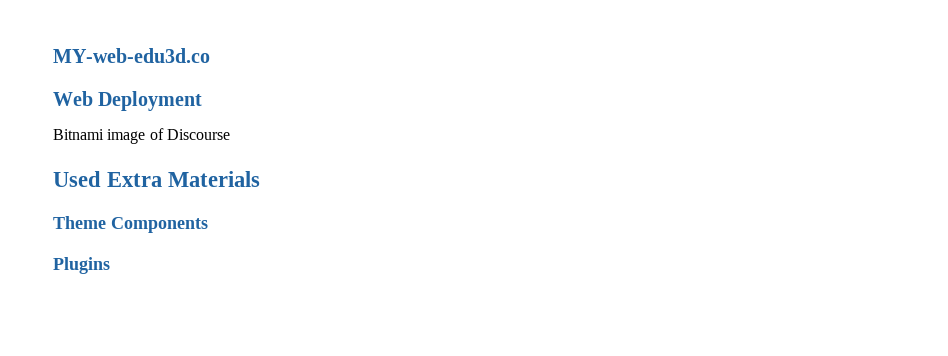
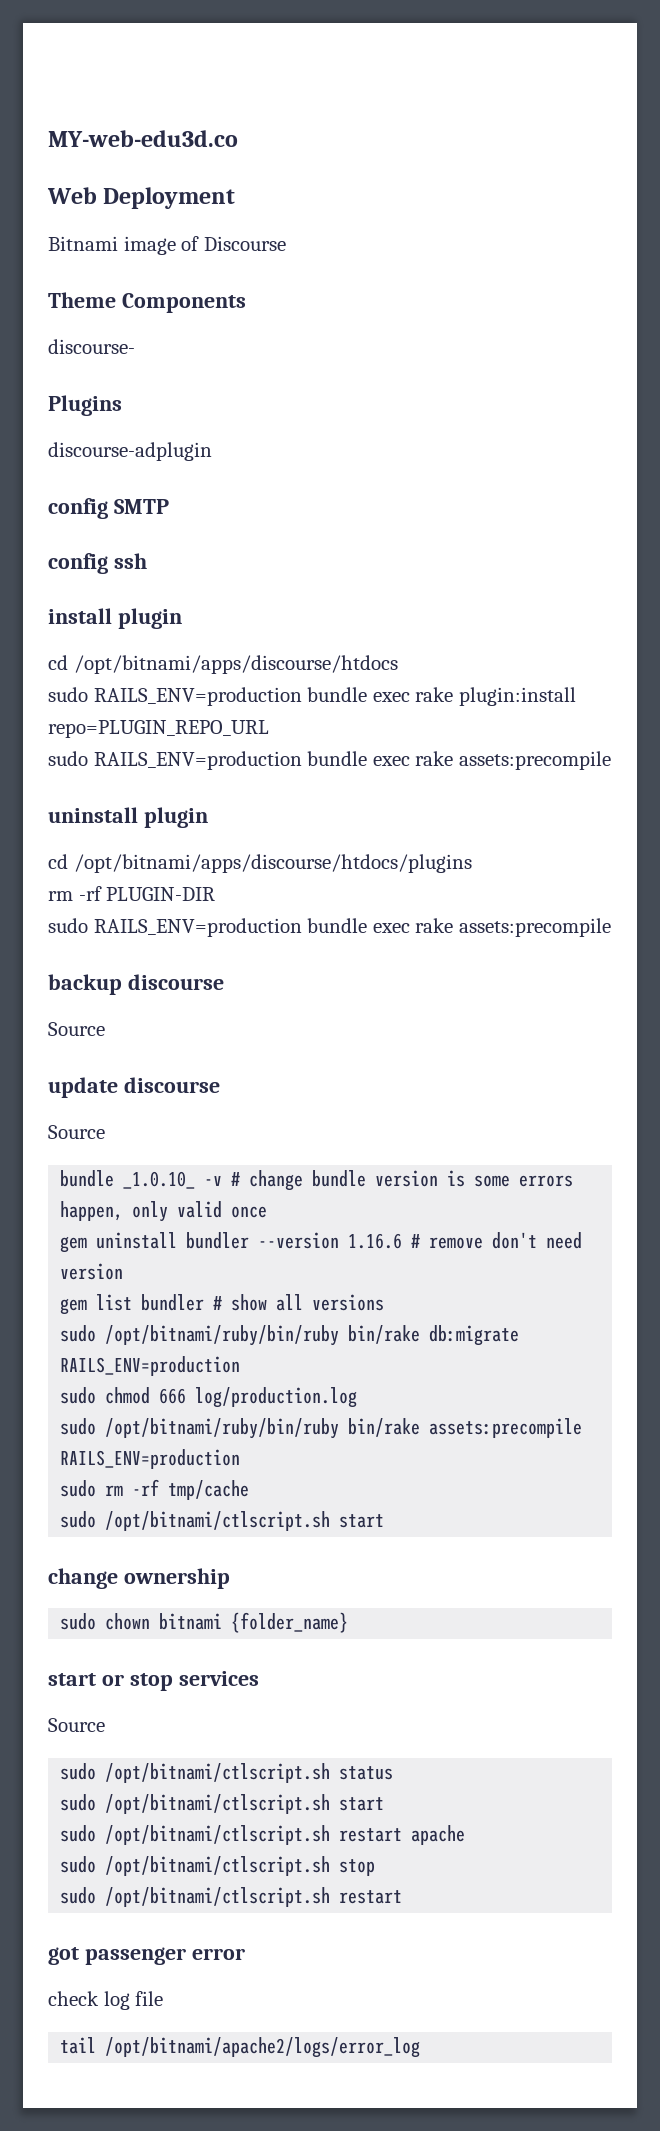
[53,171,261,187] // Used Extra Materials -> (286, 243) none
(208, 225) none -> [48,339,135,354] // discourse-
(110, 265) none -> [48,442,212,461] [48,498,169,519] [48,553,147,574] [48,608,182,629] [48,655,398,674] [48,687,576,706] [48,720,269,738] [48,751,611,770] [48,807,208,828] [48,854,472,873] [48,886,216,901] [48,918,611,937] [48,974,224,995] [48,1022,105,1036] [48,1077,220,1098] [48,1125,105,1139] [60,1170,574,1191] [60,1201,268,1222] [60,1232,583,1253] [60,1263,124,1280] [60,1294,385,1315] [60,1325,520,1346] [60,1356,241,1376] [60,1387,358,1408] [60,1418,583,1439] [60,1449,241,1469] [60,1479,250,1500] [60,1511,385,1531] [48,1568,230,1589] [60,1612,349,1633] [48,1671,259,1691] [48,1718,105,1732] [60,1763,394,1783] [60,1794,385,1814] [60,1825,466,1845] [60,1856,376,1876] [60,1887,403,1907] [48,1947,245,1965] [48,1991,164,2010] [60,2037,421,2058] // discourse-adplugin // config SMTP // config ssh // install plugin // cd /opt/bitnami/apps/discourse/htdocs // sudo RAILS_ENV=production bundle exec rake plugin:install repo=PLUGIN_REPO_URL // sudo RAILS_ENV=production bundle exec rake assets:precompile // uninstall plugin // cd /opt/bitnami/apps/discourse/htdocs/plugins // rm -rf PLUGIN-DIR // sudo RAILS_ENV=production bundle exec rake assets:precompile // backup discourse // Source // update discourse // Source // bundle _1.0.10_ -v # change bundle version is some errors happen, only valid once // gem uninstall bundler --version 1.16.6 # remove don't need version // gem list bundler # show all versions // sudo /opt/bitnami/ruby/bin/ruby bin/rake db:migrate RAILS_ENV=production // sudo chmod 666 log/production.log // sudo /opt/bitnami/ruby/bin/ruby bin/rake assets:precompile RAILS_ENV=production // sudo rm -rf tmp/cache // sudo /opt/bitnami/ctlscript.sh start // change ownership // sudo chown bitnami {folder_name} // start or stop services // Source // sudo /opt/bitnami/ctlscript.sh status // sudo /opt/bitnami/ctlscript.sh start // sudo /opt/bitnami/ctlscript.sh restart apache // sudo /opt/bitnami/ctlscript.sh stop // sudo /opt/bitnami/ctlscript.sh restart // got passenger error // check log file // tail /opt/bitnami/apache2/logs/error_log

